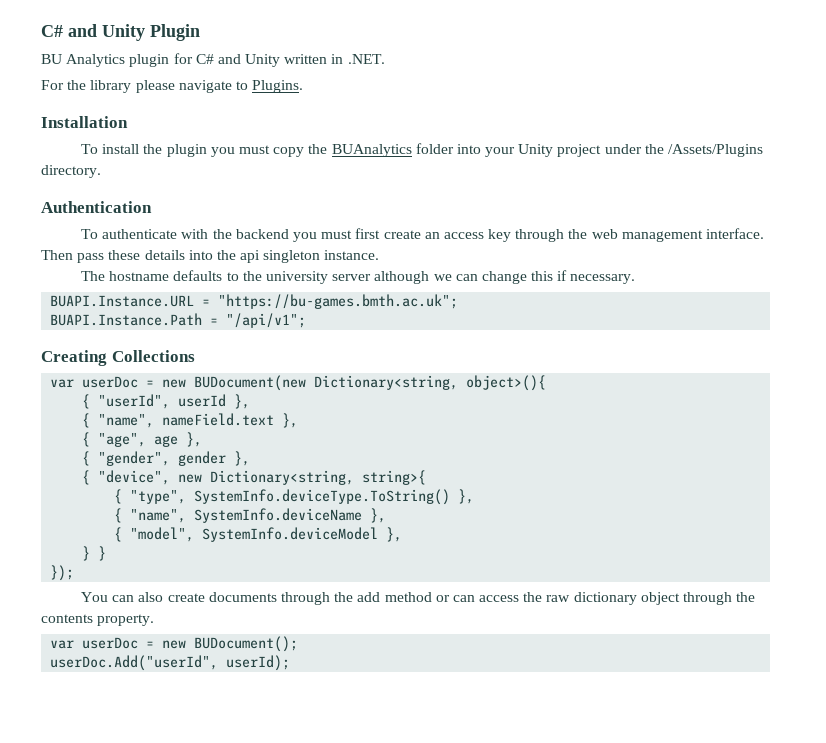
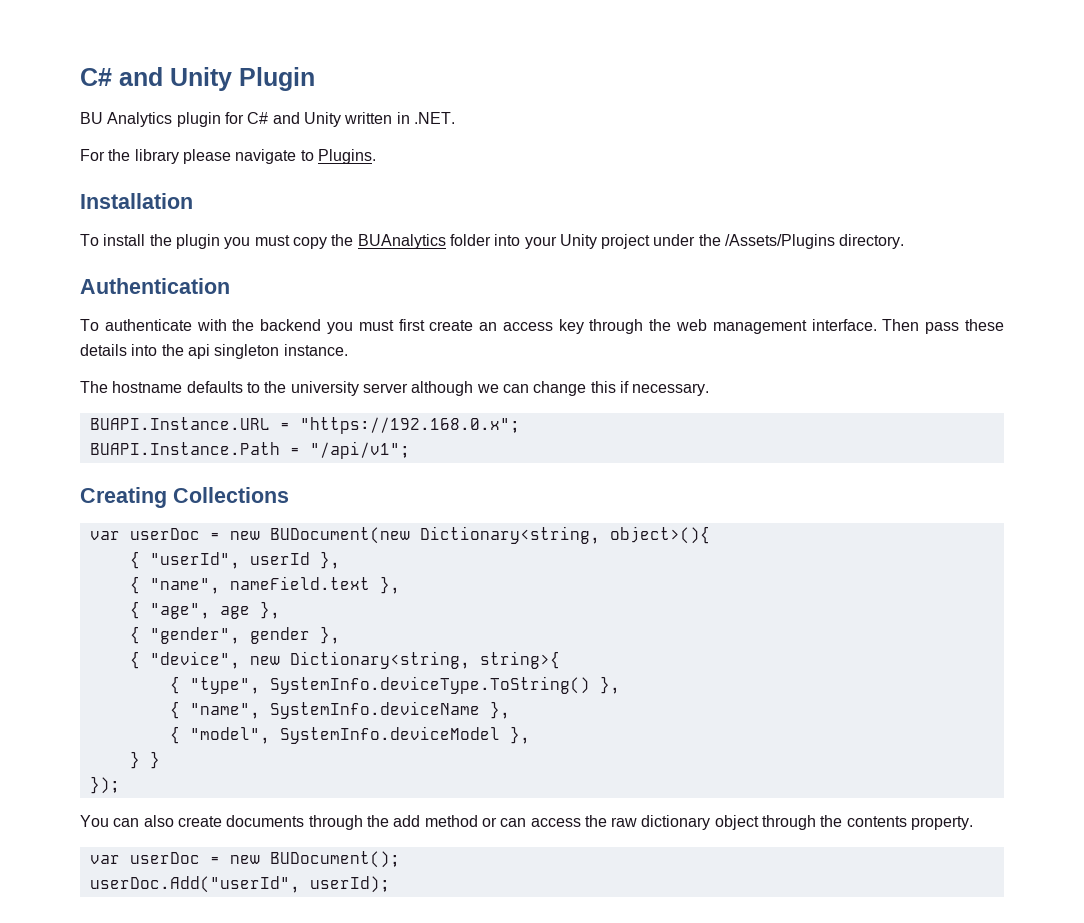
[218,294,459,309] "https://bu-games.bmth.ac.uk"; -> [299,417,520,434] "https://192.168.0.x";

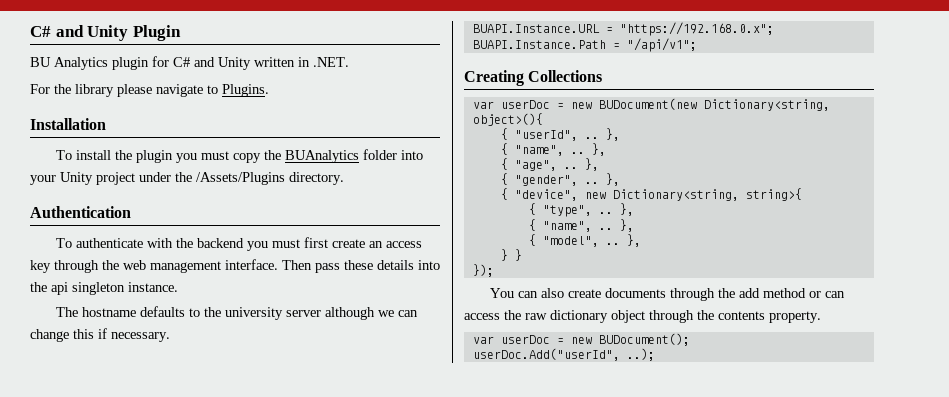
[249,551,340,569] [129,576,370,594] userId }, // { "name", nameField.text -> [584,128,620,141] [500,143,585,156] .. }, // { "name", ..
[219,606,250,619] age -> [563,167,578,169] ..
[249,627,310,644] gender -> [584,182,599,184] ..
[269,676,620,694] [169,701,480,719] SystemInfo.deviceType.ToString() }, // { "name", SystemInfo.deviceName -> [598,203,634,216] [528,219,613,232] .. }, // { "name", ..
[279,726,500,744] SystemInfo.deviceModel -> [605,243,620,245] ..
[309,876,390,893] userId); -> [626,348,655,361] ..);

